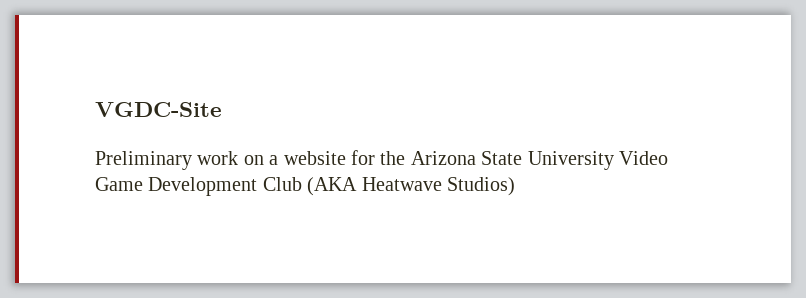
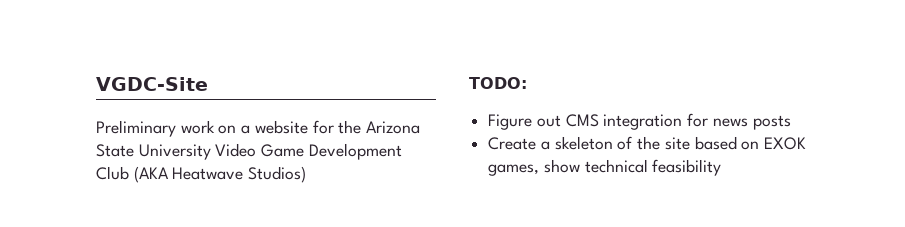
(515, 186) none -> [469,77,527,89] [488,113,791,130] [488,136,807,150] [488,159,722,176] // TODO: // Figure out CMS integration for news posts // Create a skeleton of the site based on EXOK games, show technical feasibility

